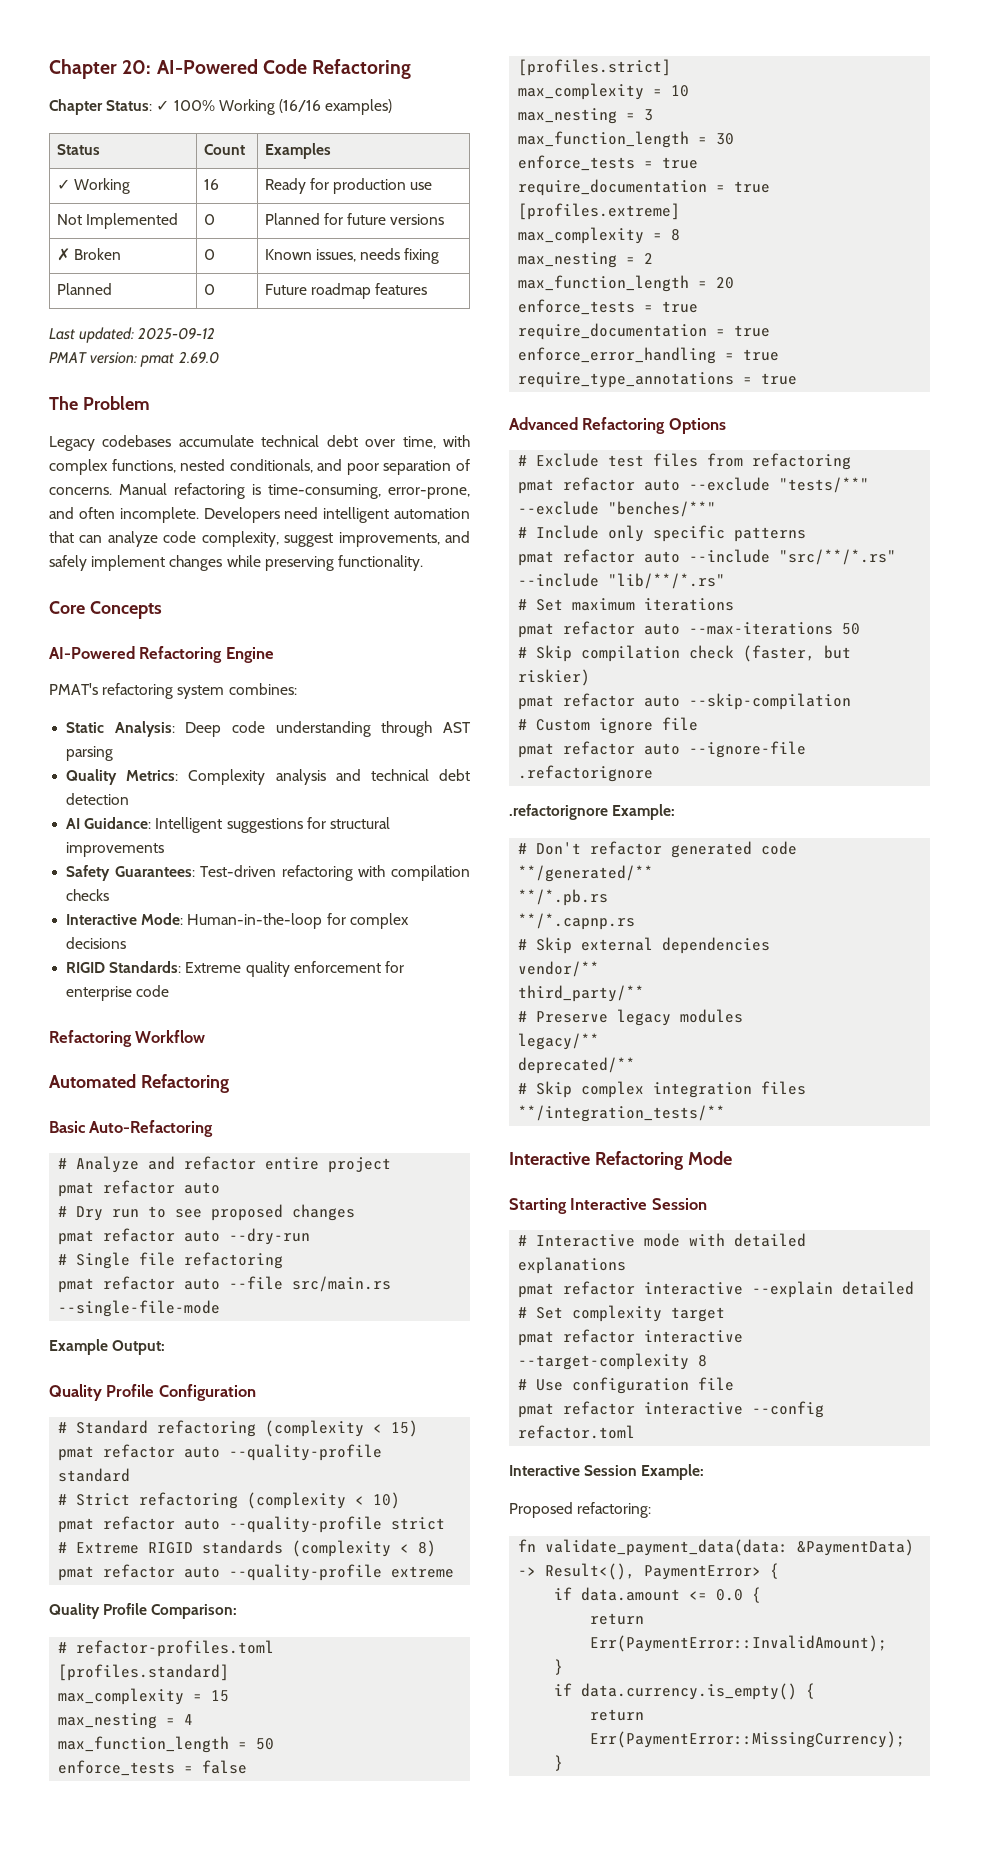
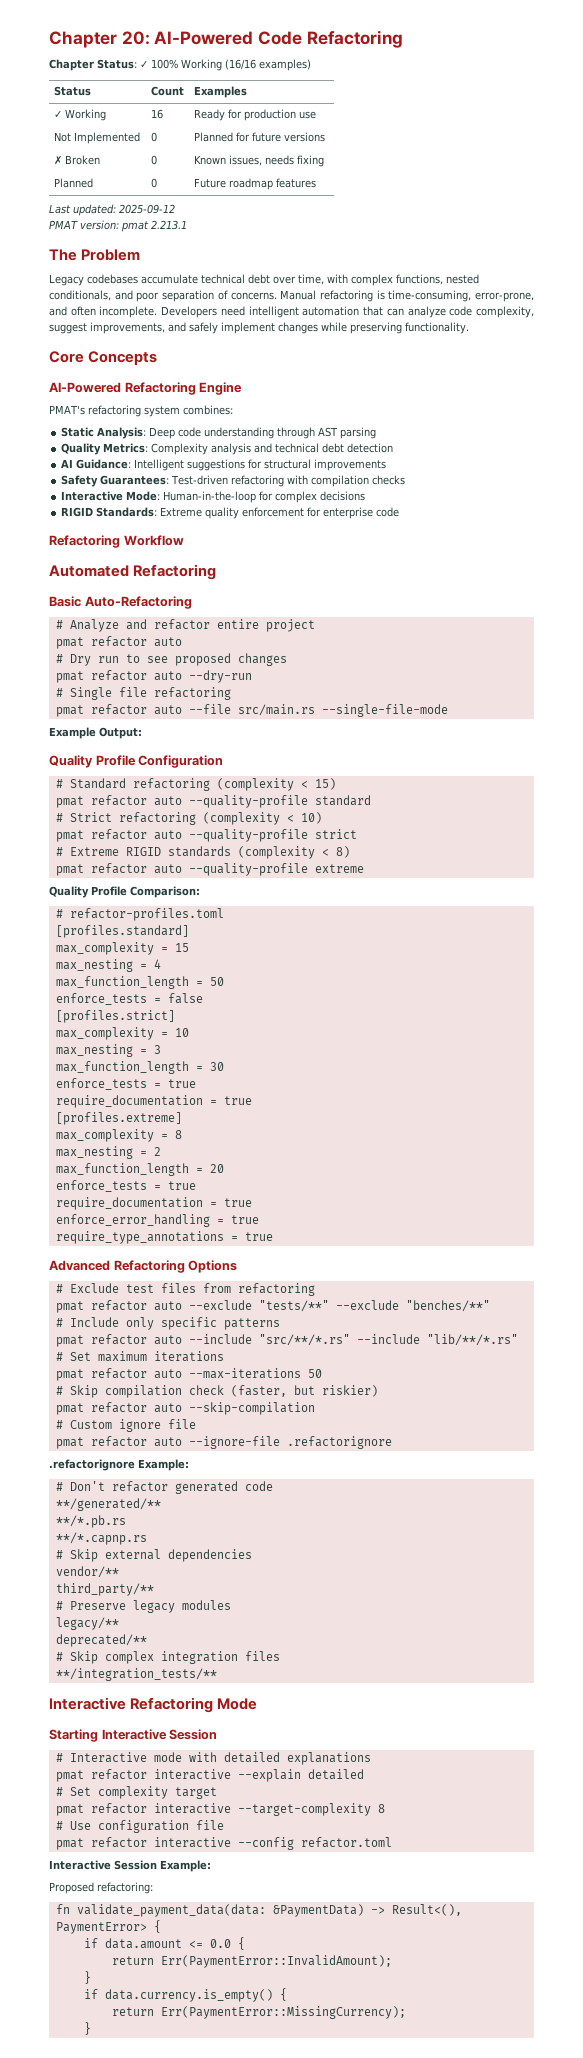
[178,351,219,364] 2.69.0 -> [151,220,187,230] 2.213.1

